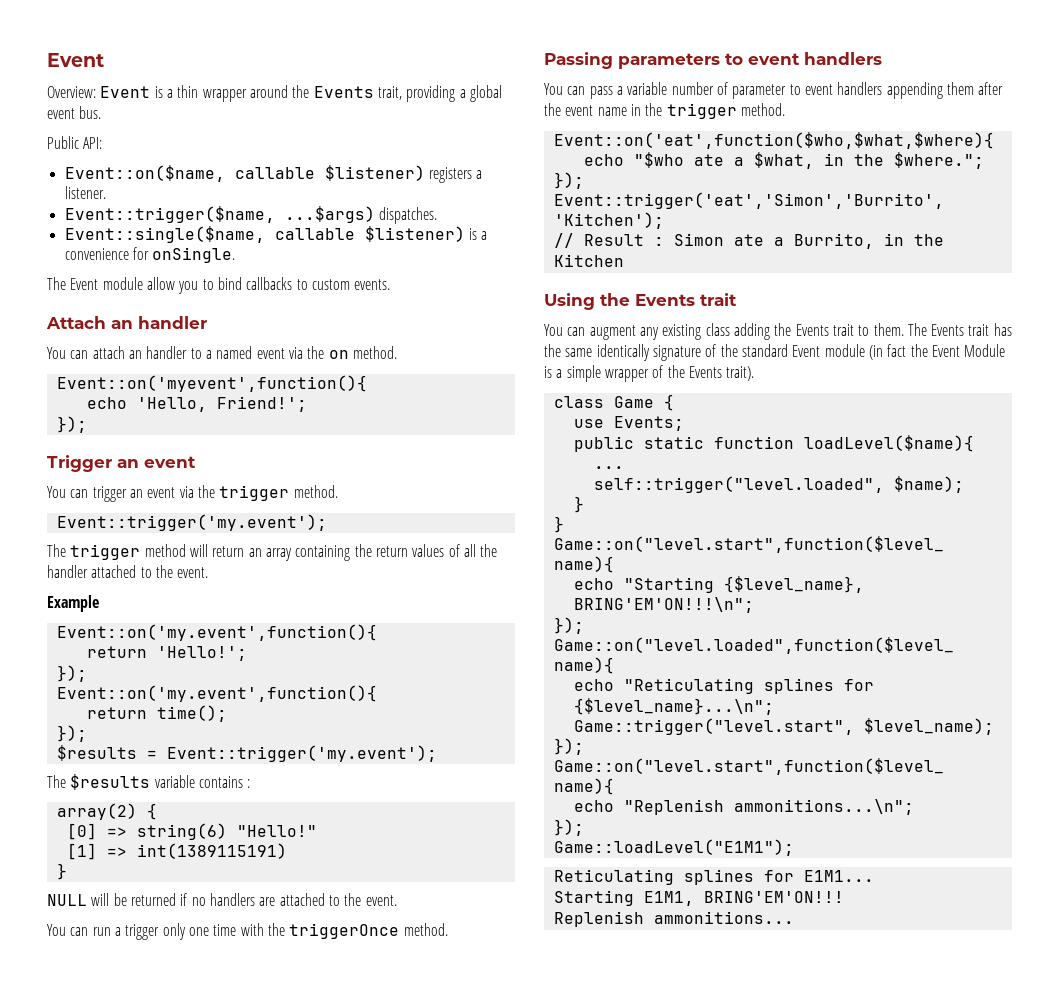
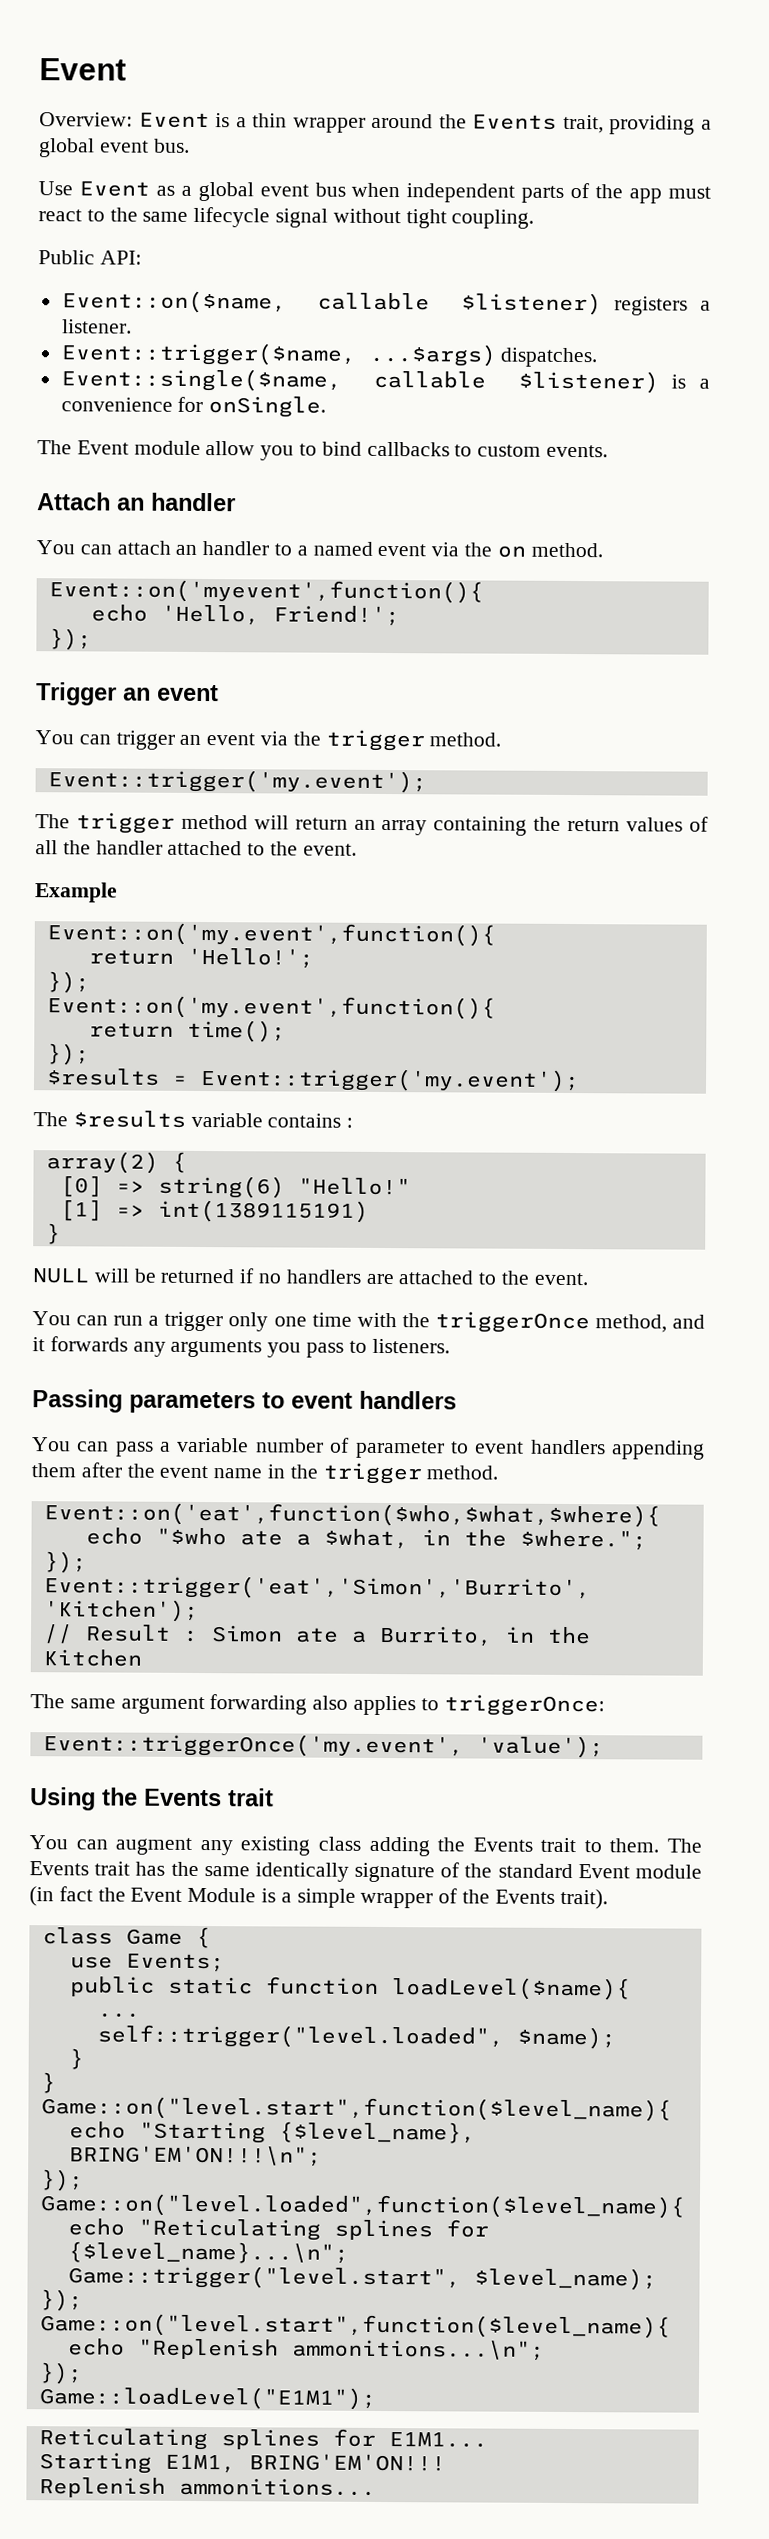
(102, 112) none -> [38,181,711,204] [38,206,535,229] // Use Event as a global event bus when independent parts of the app must react to the same lifecycle signal without tight coupling.
[403,923,448,936] method. -> [594,1314,705,1333] [32,1336,450,1358] method, and it forwards any arguments you pass to listeners.
(624, 260) none -> [30,1694,605,1717] [42,1733,604,1759] // The same argument forwarding also applies to triggerOnce: // Event::triggerOnce('my.event', 'value');

